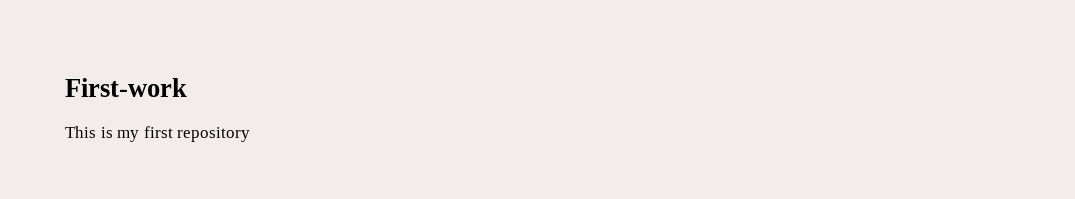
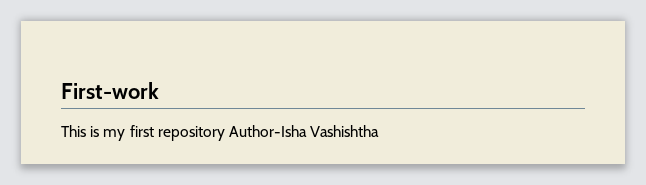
(251, 134) none -> [228,125,380,137] Author-Isha Vashishtha

